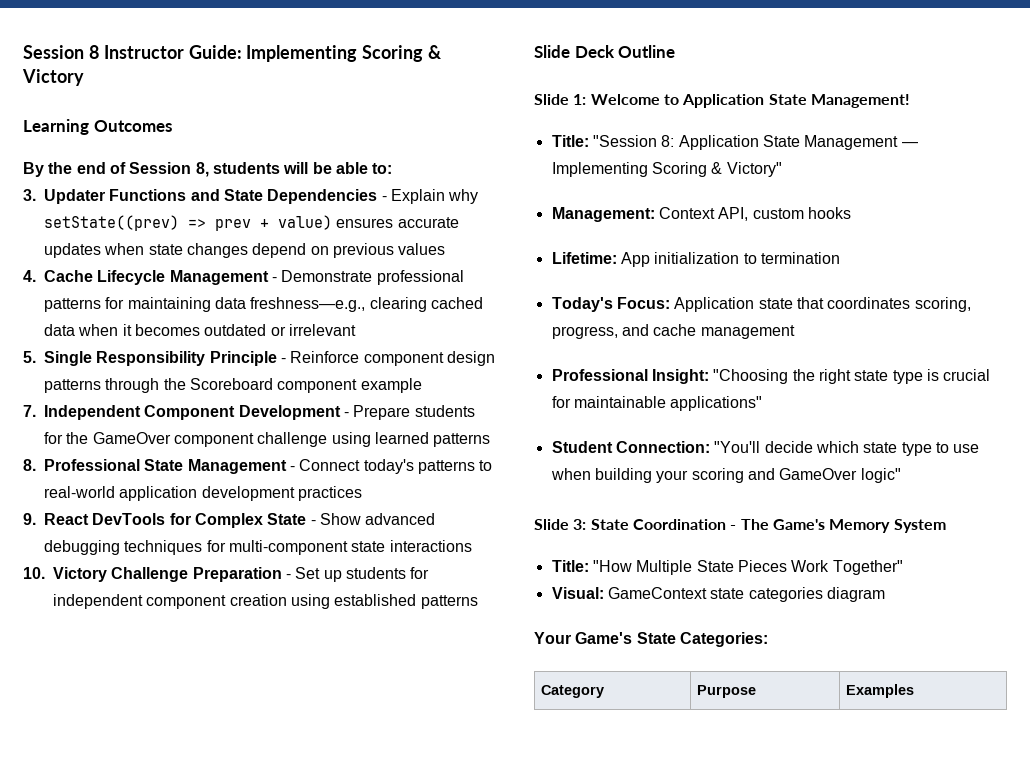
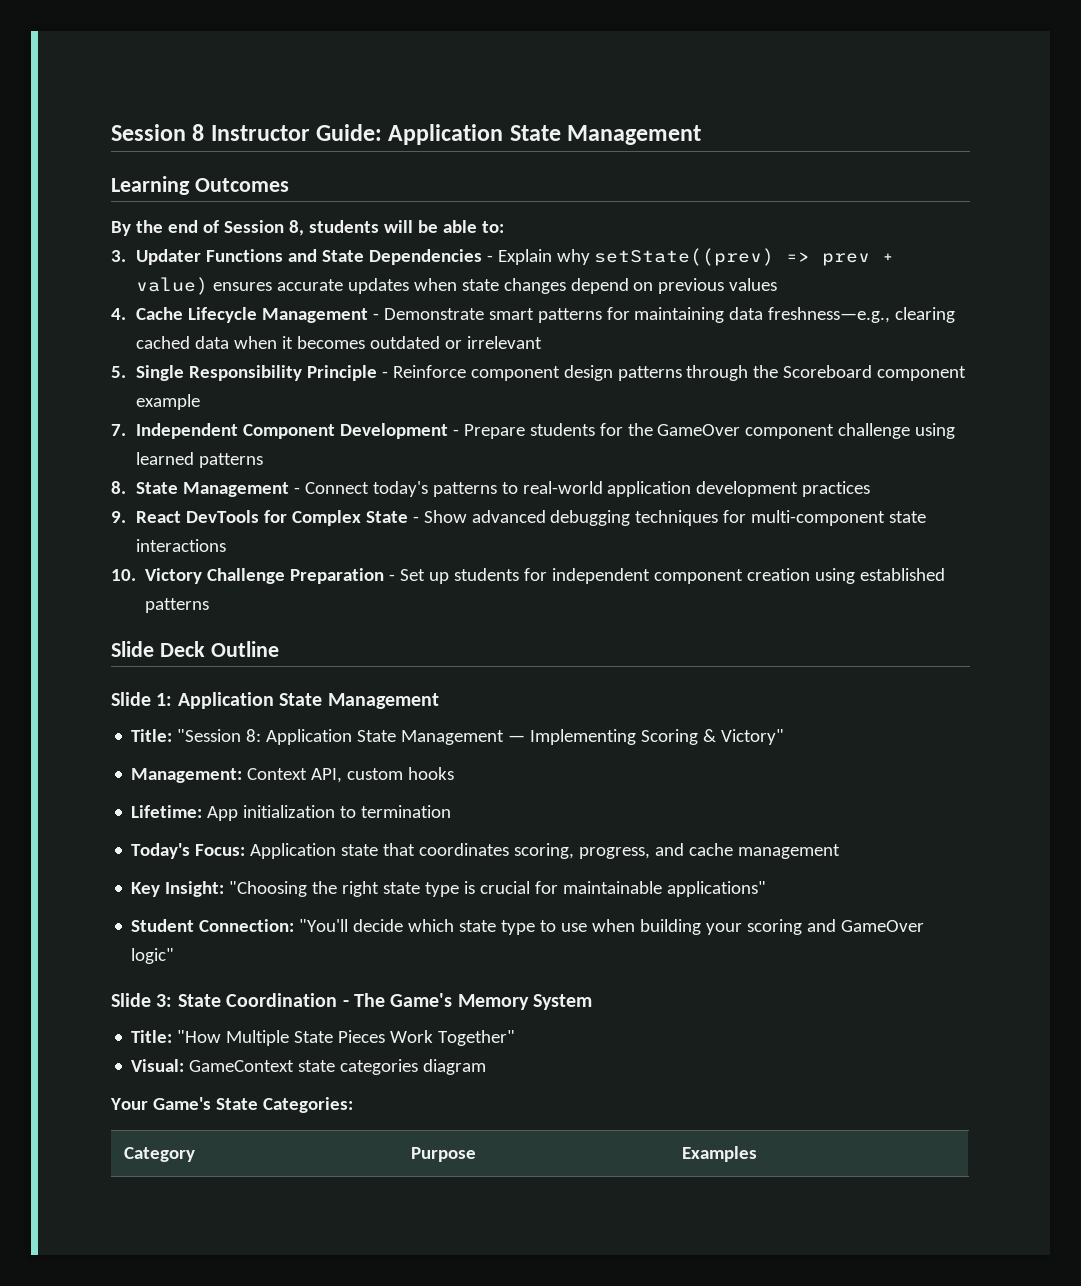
[246,45,442,62] [22,69,84,86] Implementing Scoring & Victory -> [388,124,702,145] Application State Management
[376,270,464,285] professional -> [488,308,534,320] smart
[44,459,140,471] Professional -> (126, 487) none
[590,94,910,108] Welcome to Application State Management! -> [177,692,439,709] Application State Management
[551,369,648,381] Professional -> [131,882,161,897] Key

